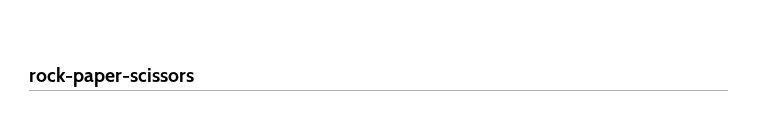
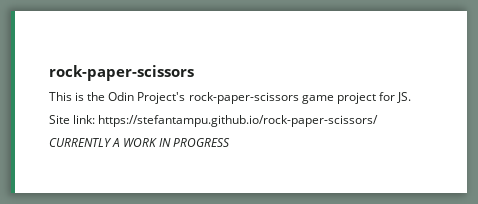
[29,67,194,87] rock-paper-scissors -> [49,65,194,81] [49,92,411,104] [49,115,379,127] [49,138,231,147] rock-paper-scissors // This is the Odin Project's rock-paper-scissors game project for JS. // Site link: https://stefantampu.github.io/rock-paper-scissors/ // CURRENTLY A WORK IN PROGRESS

